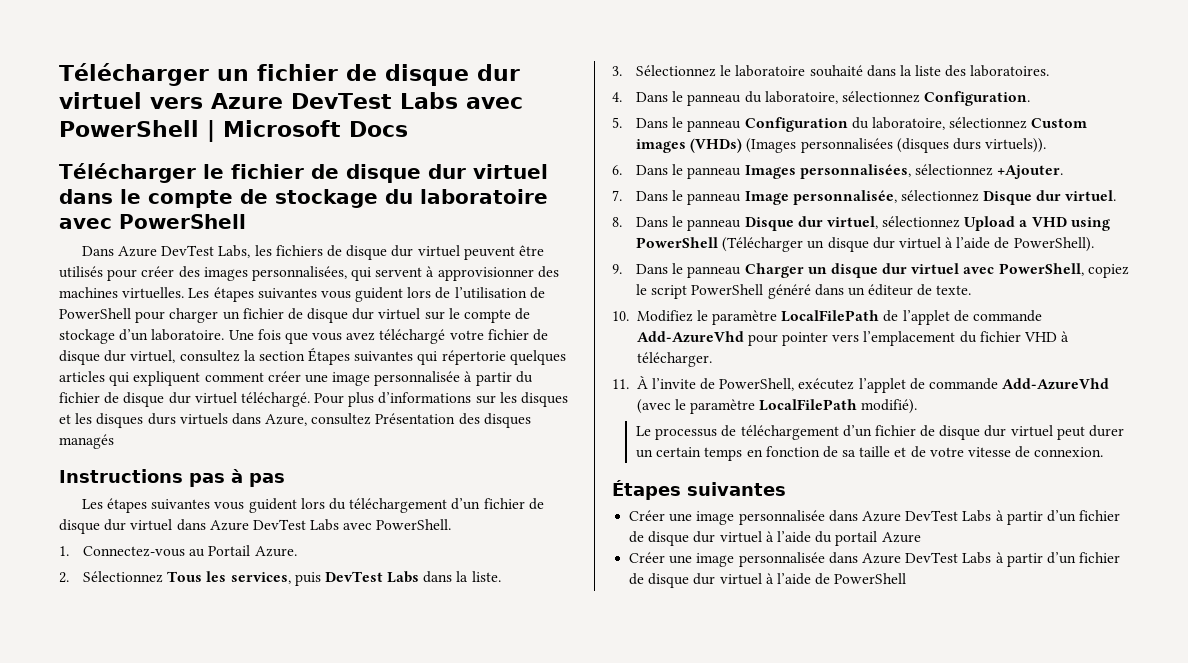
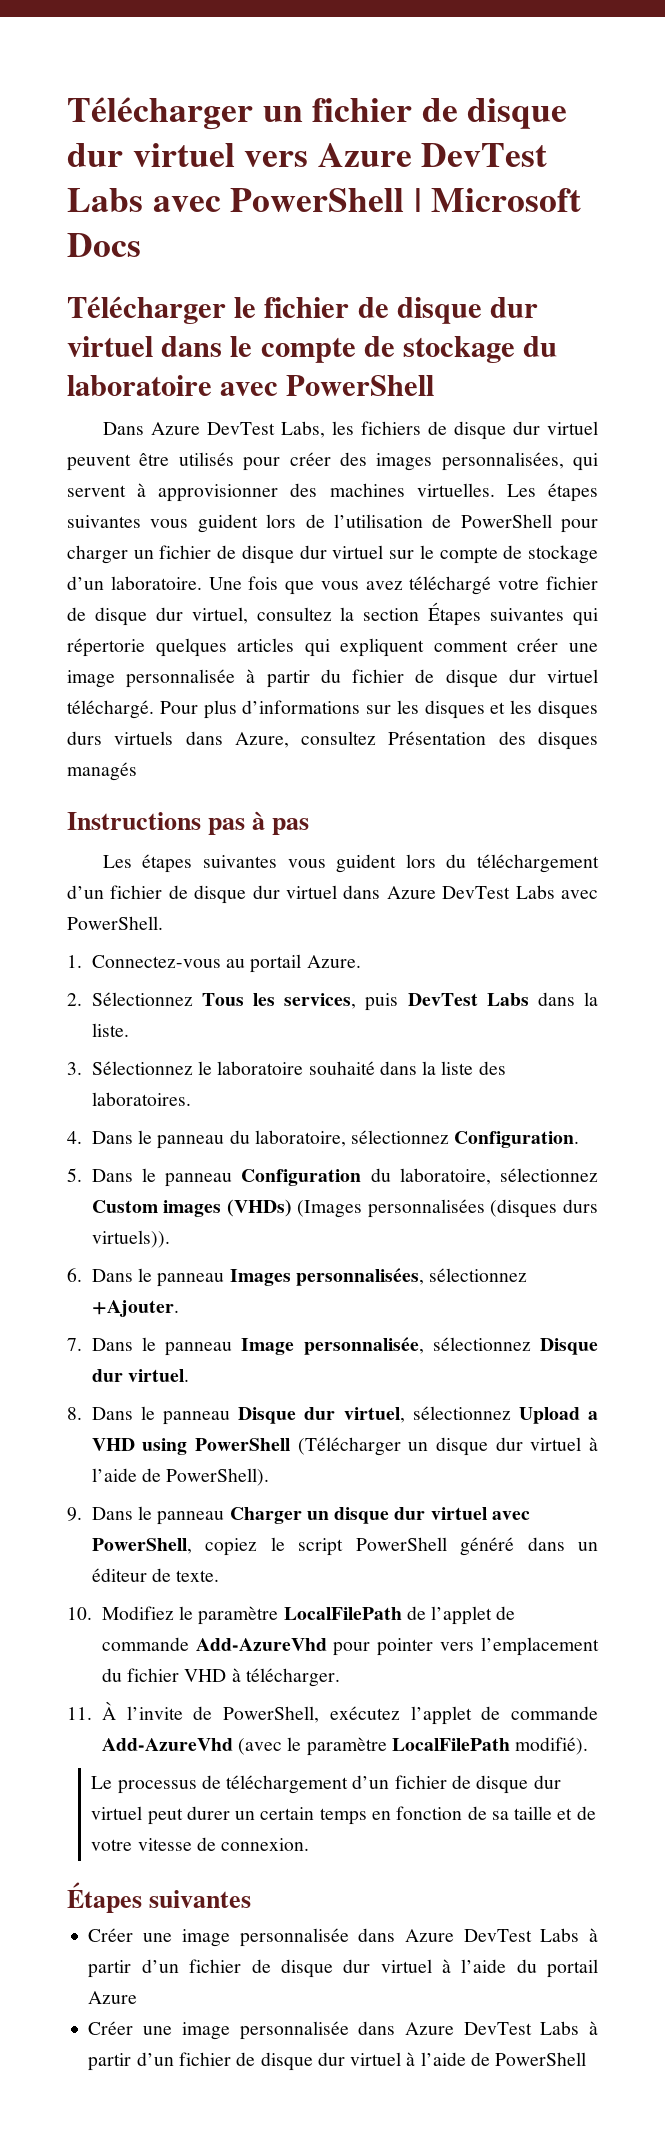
[208,545,251,556] Portail -> [250,954,302,973] portail

